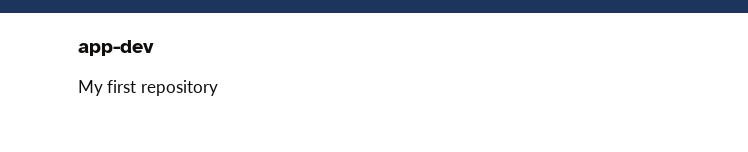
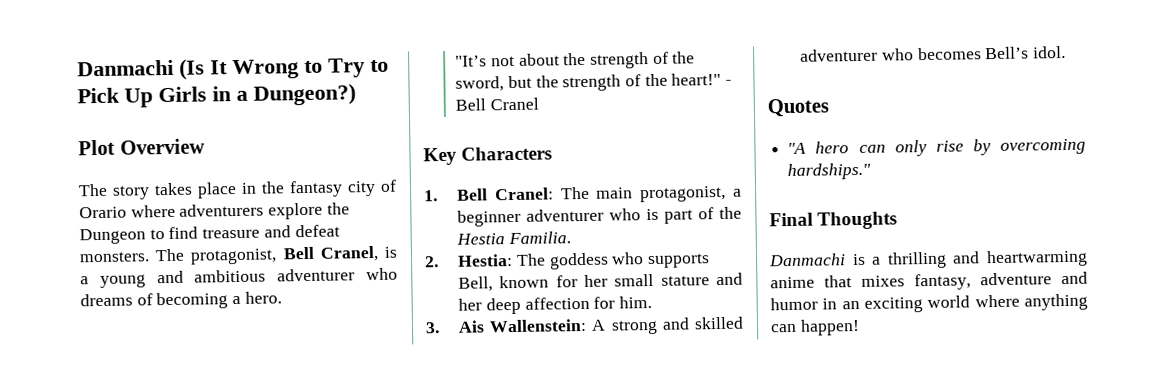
[78,40,154,56] [78,80,218,96] app-dev // My first repository -> [77,58,389,80] [77,83,356,108] [78,138,205,156] [78,179,397,200] [79,202,350,220] [79,224,340,245] [79,245,398,265] [80,267,398,288] [80,291,282,310] [455,51,696,69] [455,72,733,92] [455,97,539,111] [423,146,553,166] [424,185,742,203] [457,206,742,227] [456,231,571,245] [424,252,710,270] [458,272,743,292] [458,295,652,315] [425,316,744,335] [800,45,1066,62] [767,98,830,118] [787,138,1086,157] [787,162,872,181] [769,211,898,230] [768,249,1088,269] [770,271,1088,291] [770,293,1088,313] [771,318,860,336] Danmachi (Is It Wrong to Try to Pick Up Girls in a Dungeon?) // Plot Overview // The story takes place in the fantasy city of Orario where adventurers explore the Dungeon to find treasure and defeat monsters. The protagonist, Bell Cranel, is a young and ambitious adventurer who dreams of becoming a hero. // "It’s not about the strength of the sword, but the strength of the heart!" - Bell Cranel // Key Characters // 1. Bell Cranel: The main protagonist, a beginner adventurer who is part of the Hestia Familia. // 2. Hestia: The goddess who supports Bell, known for her small stature and her deep affection for him. // 3. Ais Wallenstein: A strong and skilled adventurer who becomes Bell’s idol. // Quotes // "A hero can only rise by overcoming hardships." // Final Thoughts // Danmachi is a thrilling and heartwarming anime that mixes fantasy, adventure and humor in an exciting world where anything can happen!

